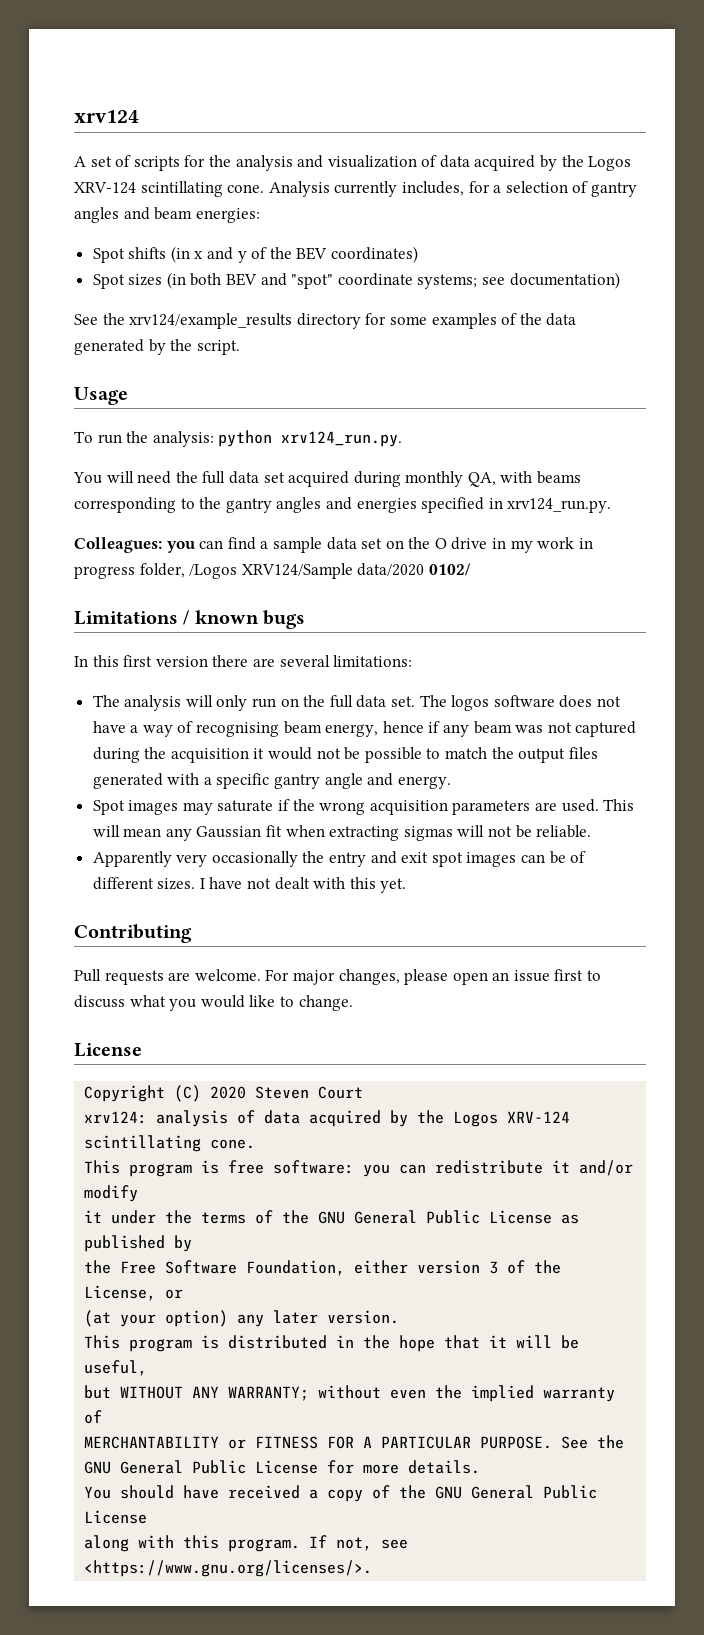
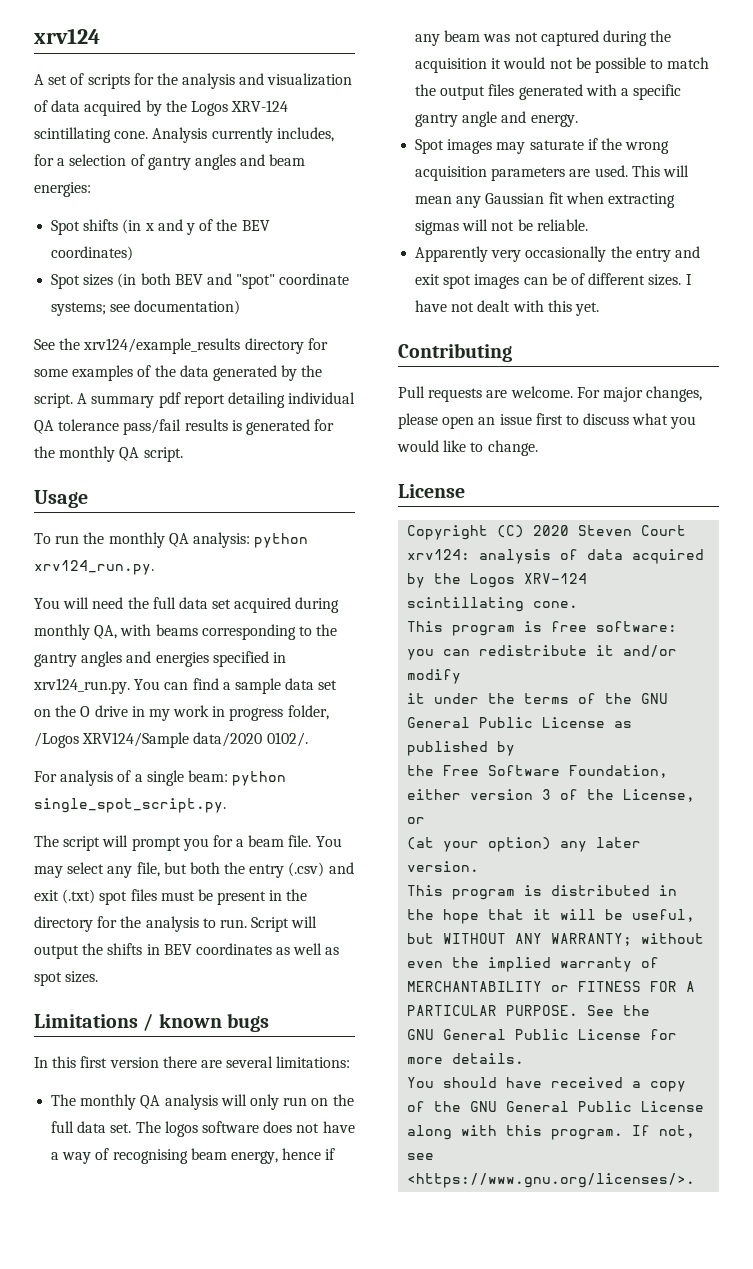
(240, 347) none -> [77,392,356,408] [34,419,335,435] [34,446,183,462] A summary pdf report detailing individual QA tolerance pass/fail results is generated for the monthly QA script.
(149, 437) none -> [108,532,189,548] monthly QA
[74,537,195,553] // Colleagues: you -> [134,679,161,690] You
[428,563,471,576] 0102/ -> [266,732,308,747] [34,770,287,786] [34,798,226,813] [34,835,342,851] [34,862,354,878] [34,889,308,905] [34,916,318,932] [34,943,340,959] [34,971,99,986] 0102/. // For analysis of a single beam: python single_spot_script.py. // The script will prompt you for a beam file. You may select any file, but both the entry (.csv) and exit (.txt) spot files must be present in the directory for the analysis to run. Script will output the shifts in BEV coordinates as well as spot sizes.
(120, 701) none -> [80,1094,161,1110] monthly QA

